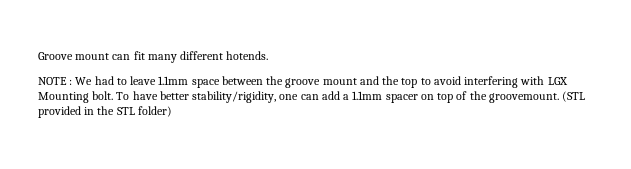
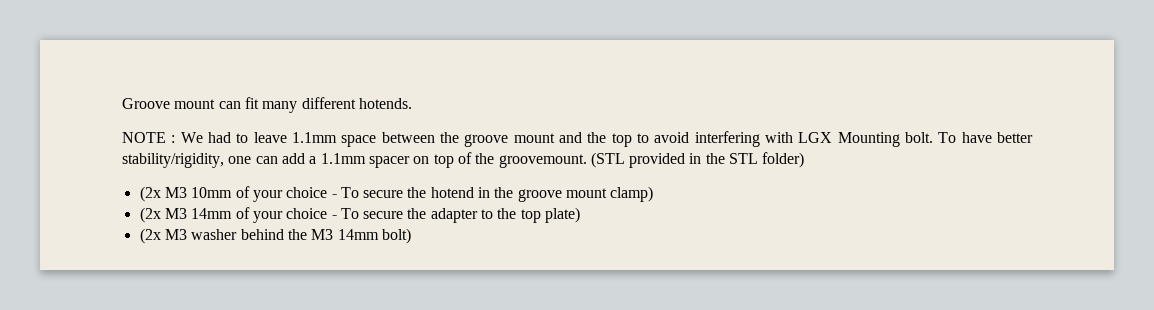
(172, 111) none -> [139,186,654,202] [139,207,581,223] [139,228,411,244] // (2x M3 10mm of your choice - To secure the hotend in the groove mount clamp) // (2x M3 14mm of your choice - To secure the adapter to the top plate) // (2x M3 washer behind the M3 14mm bolt)

